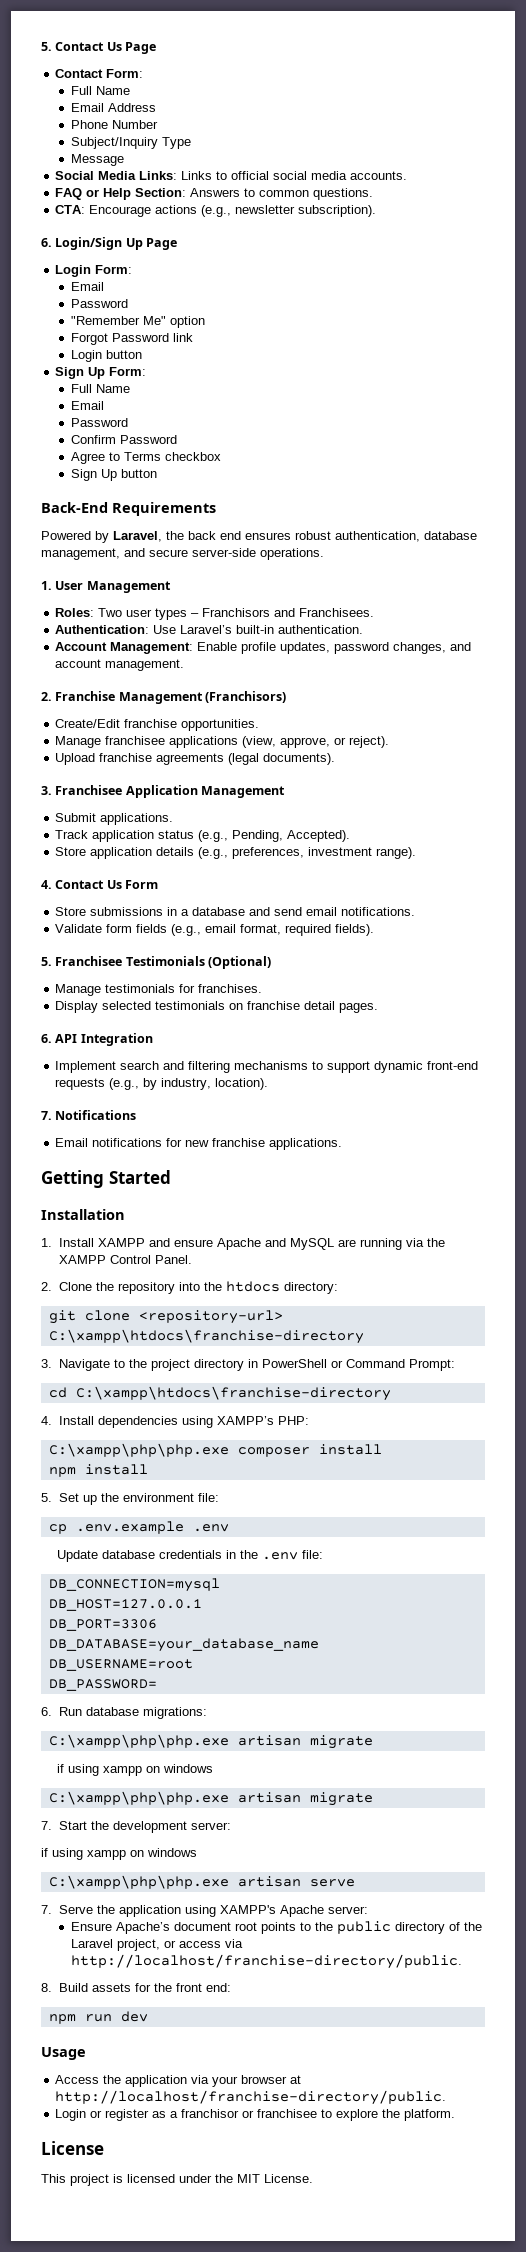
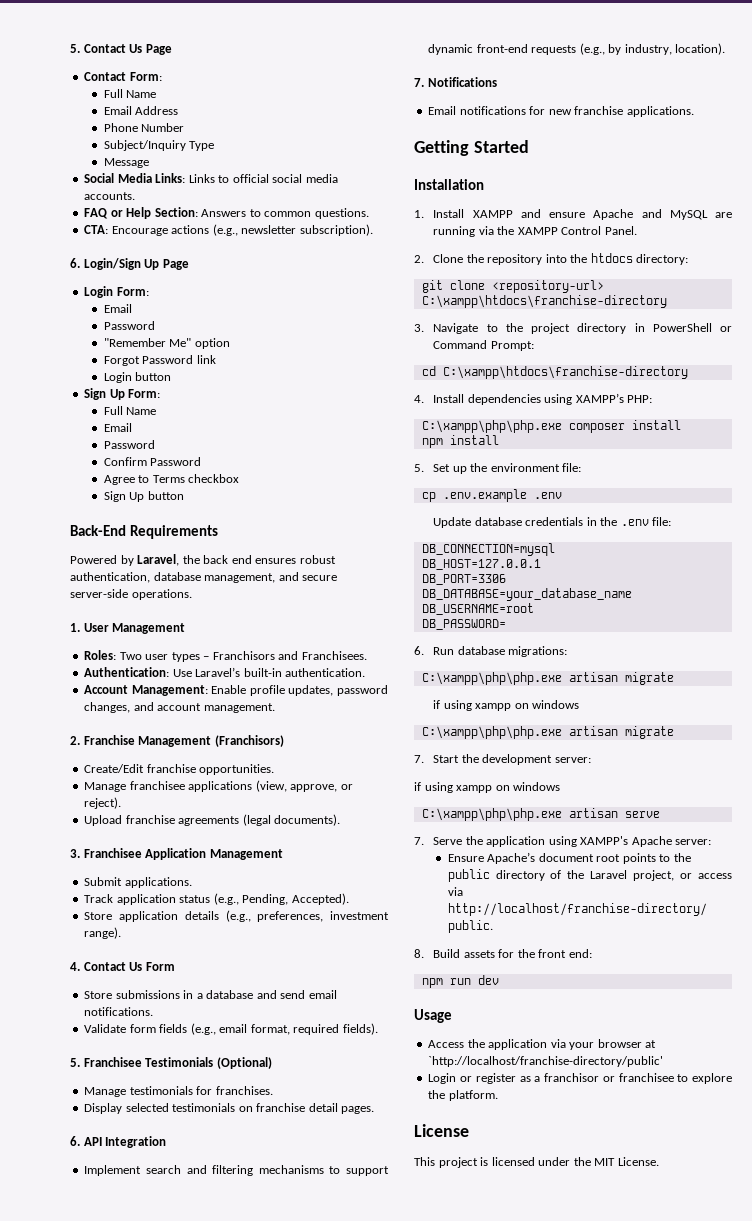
[55,2090,447,2105] http://localhost/franchise-directory/public. -> [428,1056,664,1067] `http://localhost/franchise-directory/public'

